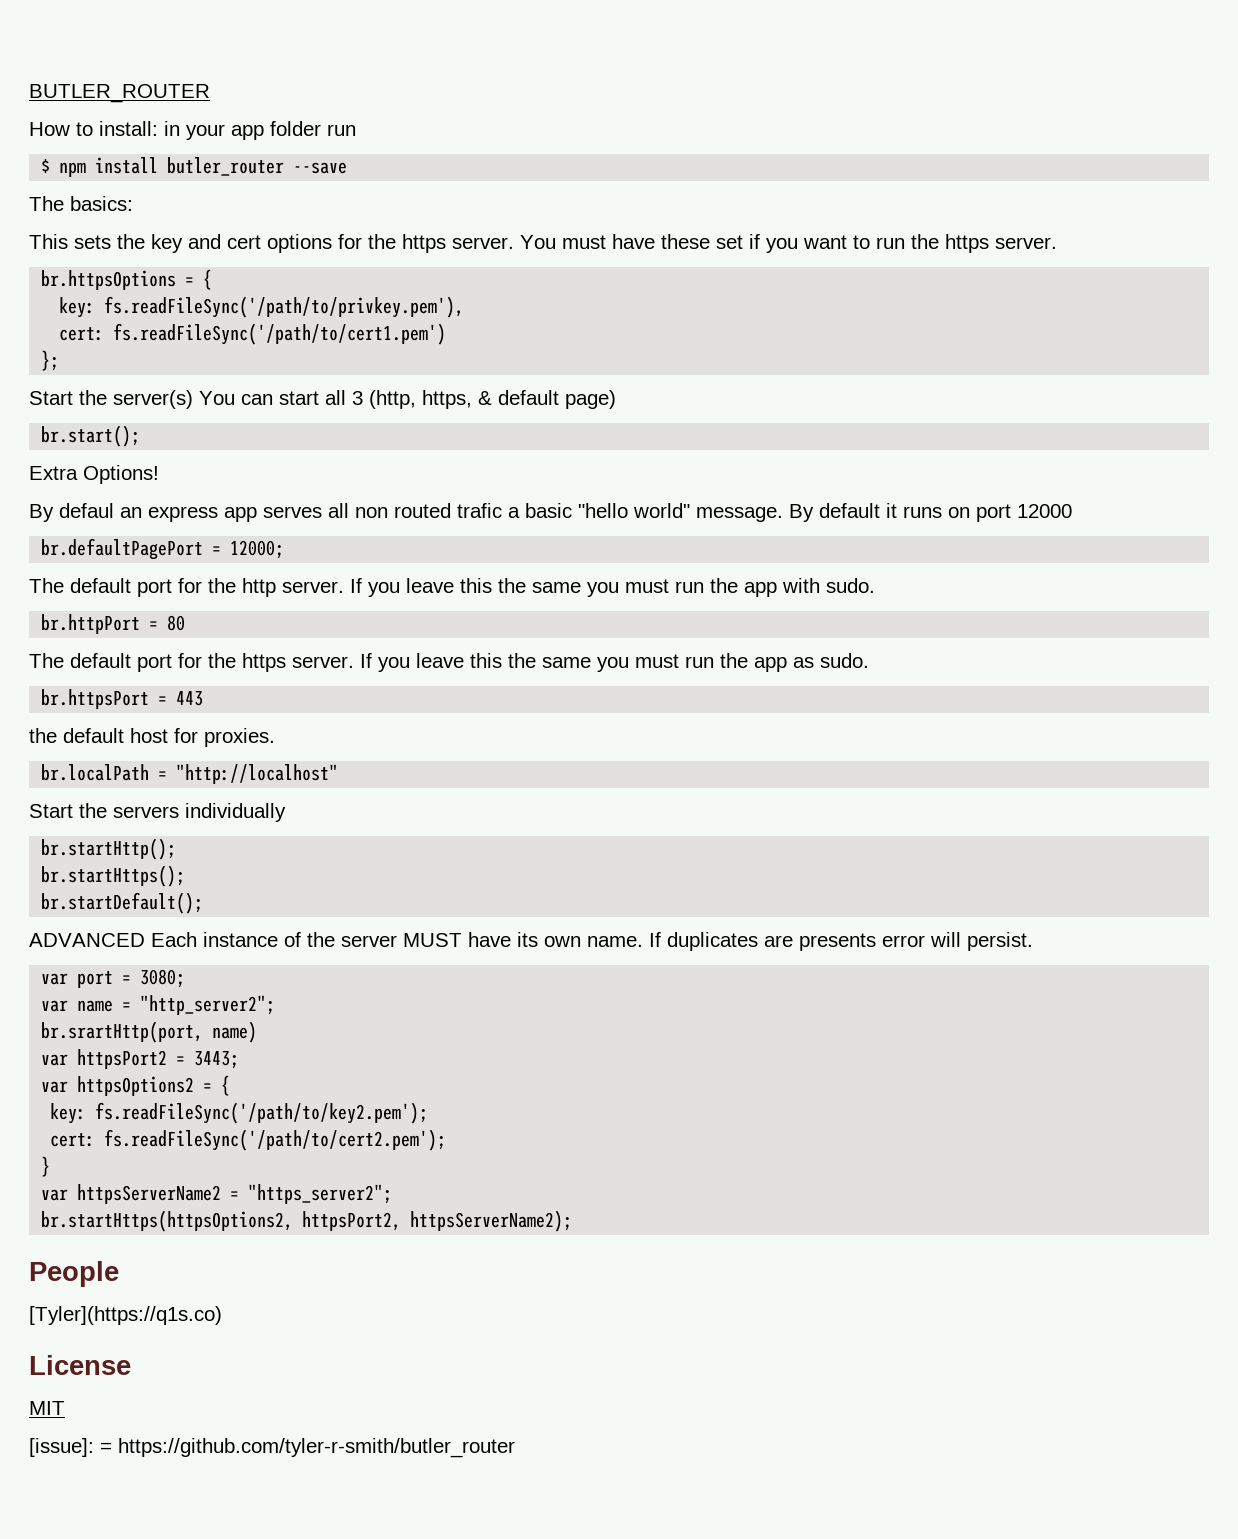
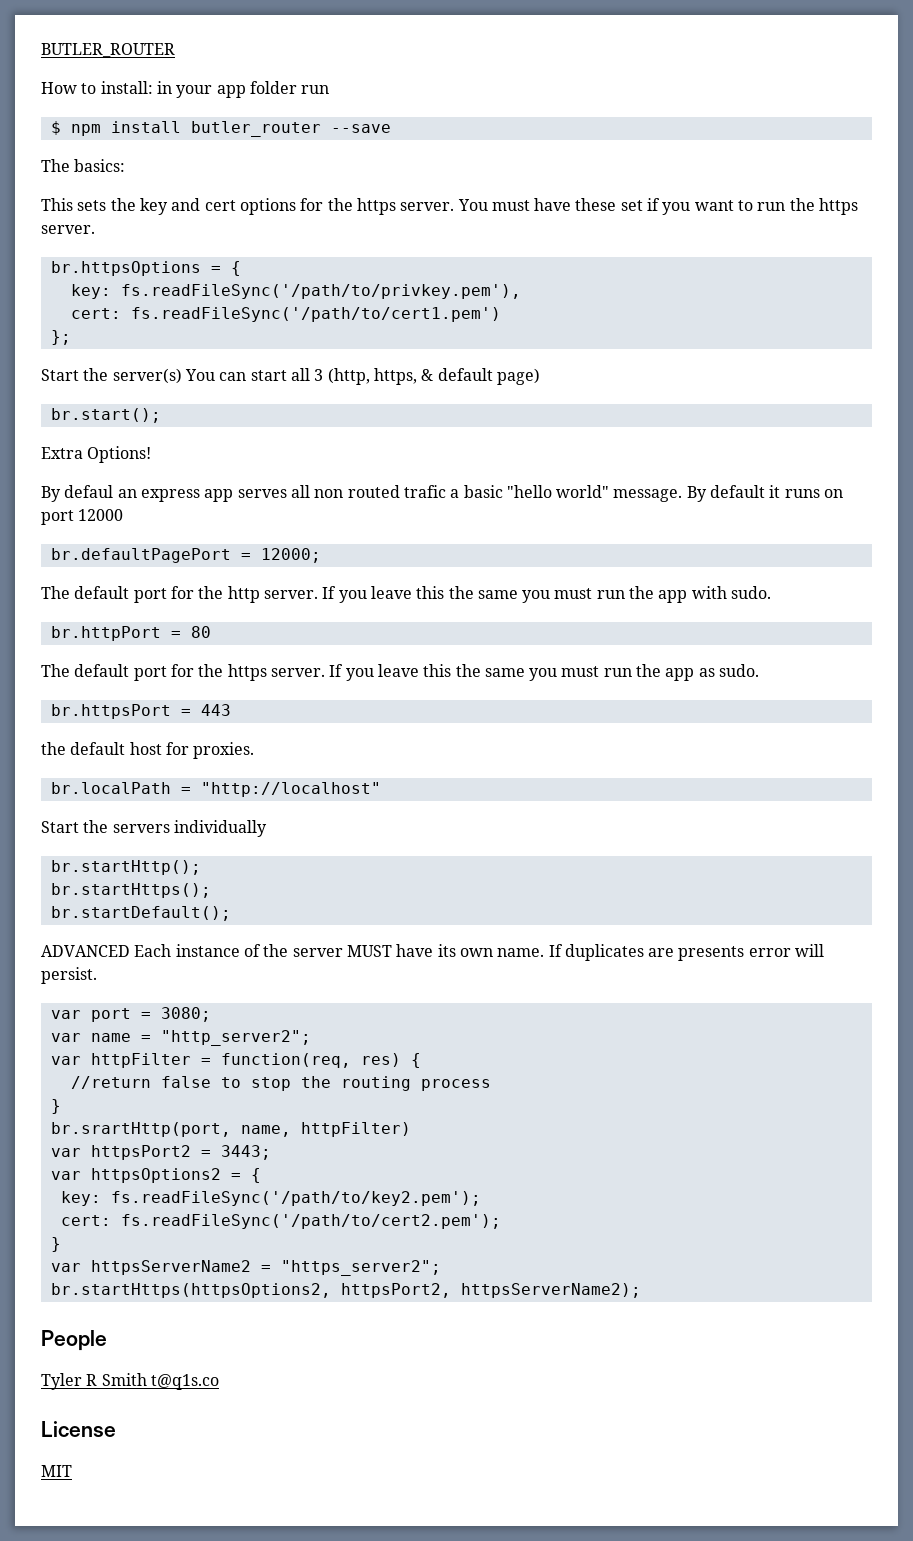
(276, 1005) none -> [50,1053,421,1068] [70,1076,491,1091] [50,1099,61,1114] // var httpFilter = function(req, res) { // //return false to stop the routing process // }
[212,1021,258,1043] name) -> [240,1122,411,1137] name, httpFilter)
[29,1306,222,1325] [Tyler](https://q1s.co) -> [41,1373,219,1390] Tyler R Smith t@q1s.co
[29,1438,515,1458] // [issue]: = https://github.com/tyler-r-smith/butler_router -> (72, 1471) none

